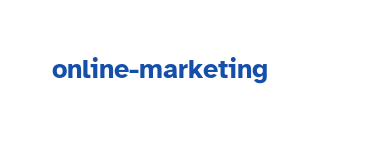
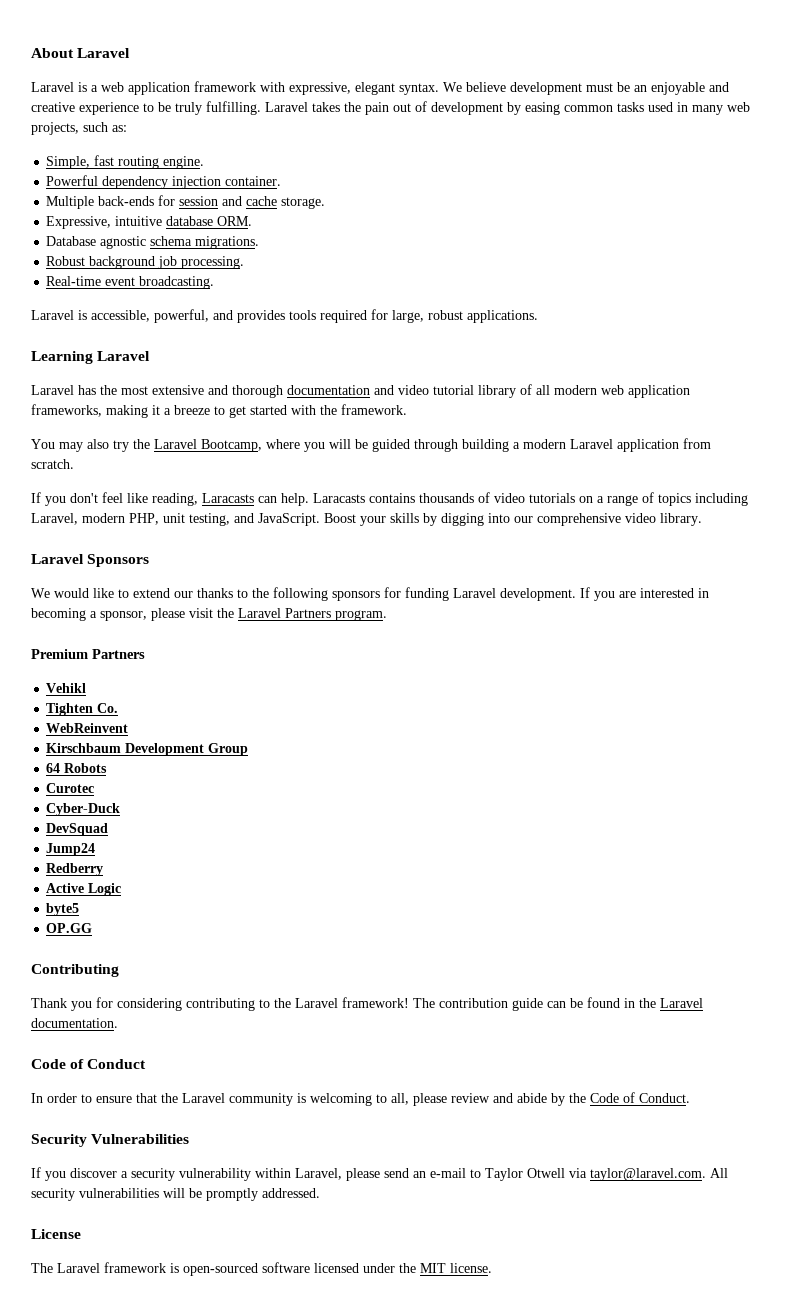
[52,57,268,84] online-marketing -> [31,48,131,58] [31,81,729,95] [31,101,750,115] [31,122,127,135] [46,155,205,169] [46,175,282,189] [46,195,326,209] [46,216,253,229] [46,236,260,249] [46,256,245,269] [46,276,215,289] [31,309,538,323] [31,351,151,364] [31,384,690,398] [31,404,407,418] [31,438,711,452] [31,459,74,469] [31,492,748,506] [31,513,702,526] [31,554,150,567] [31,587,709,601] [31,608,387,621] [31,649,145,659] [46,683,87,693] [46,703,119,716] [46,723,129,733] [46,743,249,756] [46,763,108,773] [46,783,95,793] [46,803,121,816] [46,823,109,836] [46,843,96,856] [46,863,104,876] [46,883,122,896] [46,903,80,916] [46,923,93,933] [31,964,119,977] [31,997,703,1011] [31,1018,118,1028] [31,1059,147,1069] [31,1092,690,1106] [31,1134,190,1147] [31,1167,728,1181] [31,1188,320,1201] [31,1229,81,1239] [31,1262,492,1276] About Laravel // Laravel is a web application framework with expressive, elegant syntax. We believe development must be an enjoyable and creative experience to be truly fulfilling. Laravel takes the pain out of development by easing common tasks used in many web projects, such as: // Simple, fast routing engine. // Powerful dependency injection container. // Multiple back-ends for session and cache storage. // Expressive, intuitive database ORM. // Database agnostic schema migrations. // Robust background job processing. // Real-time event broadcasting. // Laravel is accessible, powerful, and provides tools required for large, robust applications. // Learning Laravel // Laravel has the most extensive and thorough documentation and video tutorial library of all modern web application frameworks, making it a breeze to get started with the framework. // You may also try the Laravel Bootcamp, where you will be guided through building a modern Laravel application from scratch. // If you don't feel like reading, Laracasts can help. Laracasts contains thousands of video tutorials on a range of topics including Laravel, modern PHP, unit testing, and JavaScript. Boost your skills by digging into our comprehensive video library. // Laravel Sponsors // We would like to extend our thanks to the following sponsors for funding Laravel development. If you are interested in becoming a sponsor, please visit the Laravel Partners program. // Premium Partners // Vehikl // Tighten Co. // WebReinvent // Kirschbaum Development Group // 64 Robots // Curotec // Cyber-Duck // DevSquad // Jump24 // Redberry // Active Logic // byte5 // OP.GG // Contributing // Thank you for considering contributing to the Laravel framework! The contribution guide can be found in the Laravel documentation. // Code of Conduct // In order to ensure that the Laravel community is welcoming to all, please review and abide by the Code of Conduct. // Security Vulnerabilities // If you discover a security vulnerability within Laravel, please send an e-mail to Taylor Otwell via taylor@laravel.com. All security vulnerabilities will be promptly addressed. // License // The Laravel framework is open-sourced software licensed under the MIT license.

